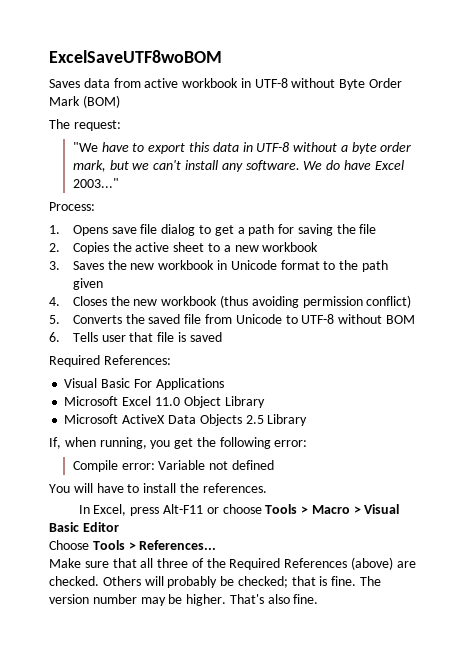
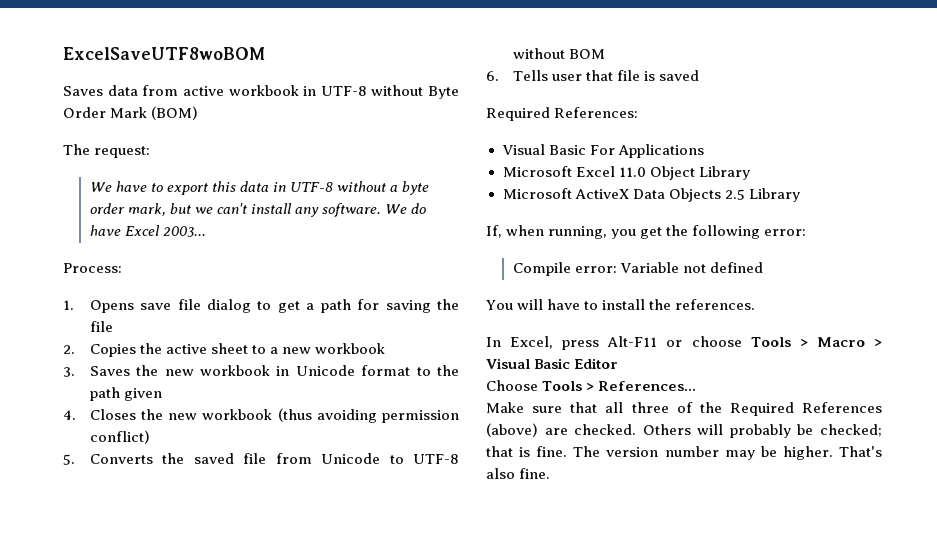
[72,142,98,152] "We -> [89,182,112,192] We
[72,178,119,188] 2003..." -> [162,226,206,237] 2003...

